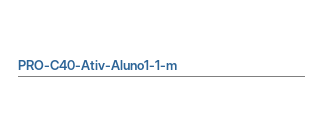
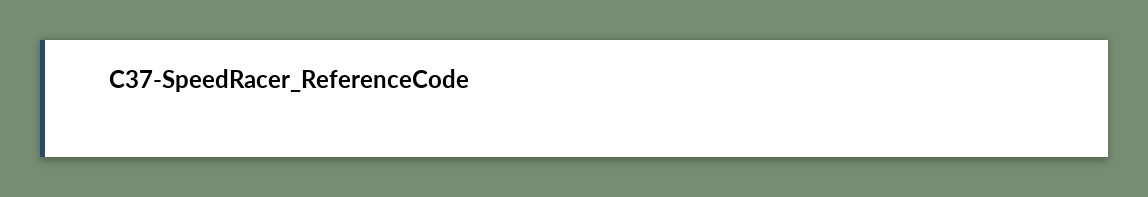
[18,60,177,70] PRO-C40-Ativ-Aluno1-1-m -> [109,69,469,92] C37-SpeedRacer_ReferenceCode

